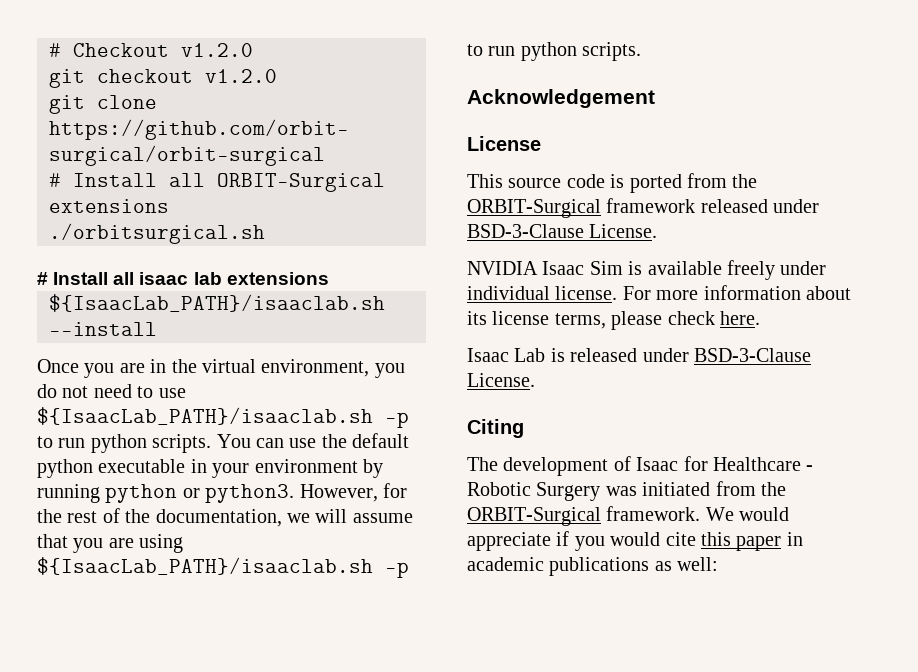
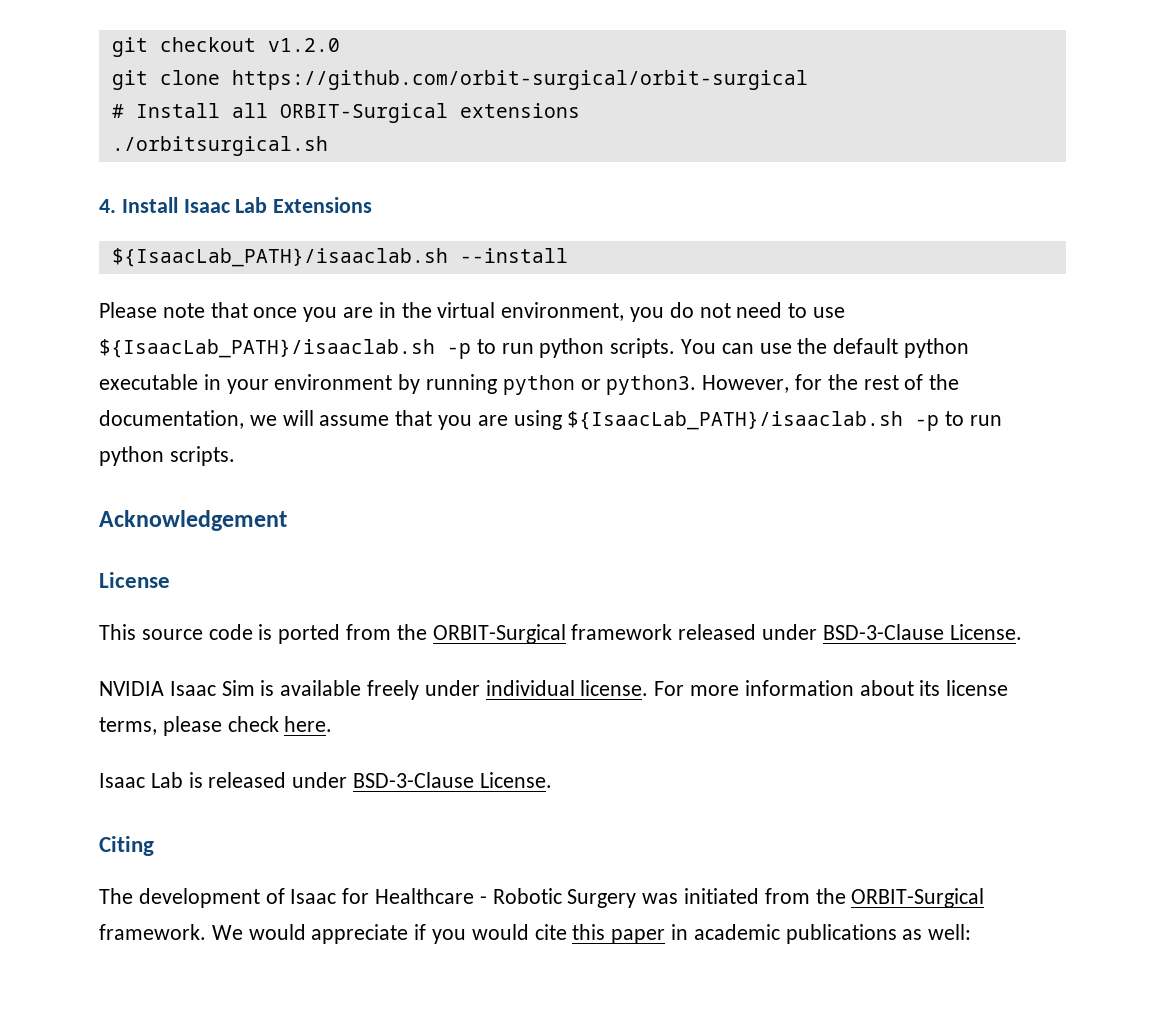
[49,43,253,57] # Checkout v1.2.0 // -> (111, 47) none
[37,272,329,285] [49,294,385,312] [49,322,157,336] [37,359,79,373] # Install all isaac lab extensions // ${IsaacLab_PATH}/isaaclab.sh --install // Once -> [99,197,373,213] [111,248,568,267] [99,302,298,318] 4. Install Isaac Lab Extensions // ${IsaacLab_PATH}/isaaclab.sh --install // Please note that once

